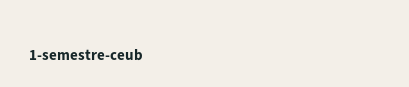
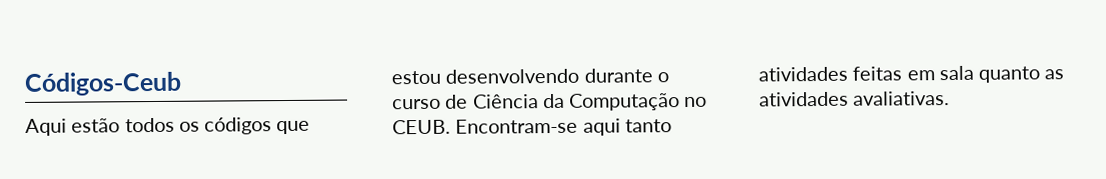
[29,49,143,61] 1-semestre-ceub -> [24,71,182,96] [25,117,311,136] [391,68,669,85] [392,93,708,111] [392,118,672,136] [758,65,1065,83] [759,91,951,107] Códigos-Ceub // Aqui estão todos os códigos que estou desenvolvendo durante o curso de Ciência da Computação no CEUB. Encontram-se aqui tanto atividades feitas em sala quanto as atividades avaliativas.

